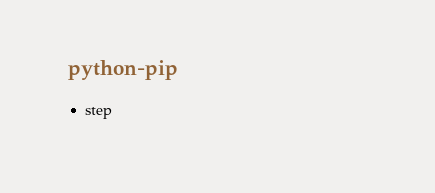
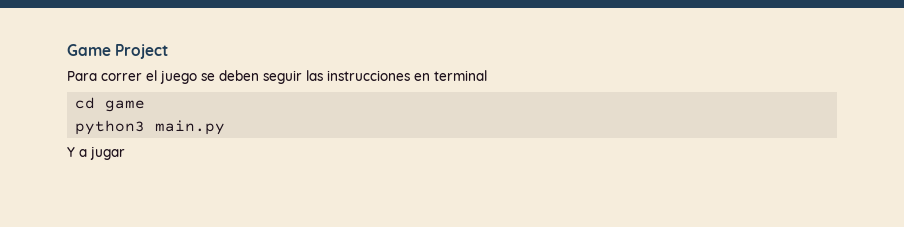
[68,60,178,80] [84,107,112,119] python-pip // step -> [67,44,169,59] [67,70,487,84] [75,97,146,112] [75,120,226,135] [67,146,125,160] Game Project // Para correr el juego se deben seguir las instrucciones en terminal // cd game // python3 main.py // Y a jugar

